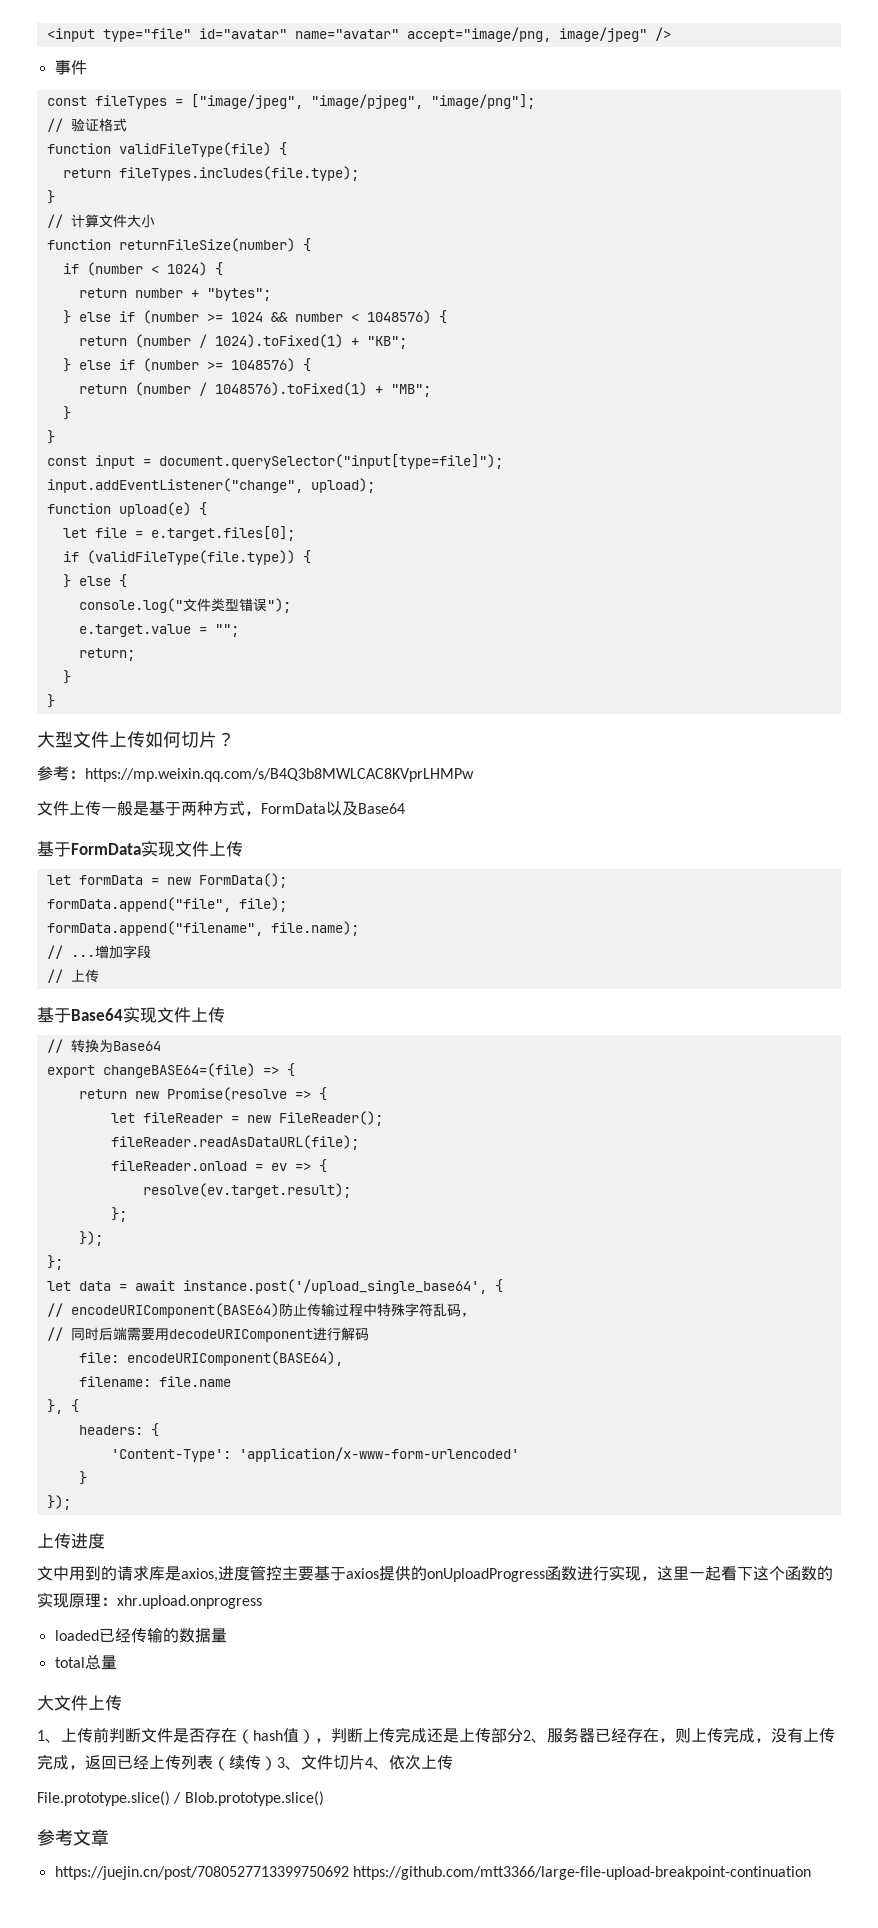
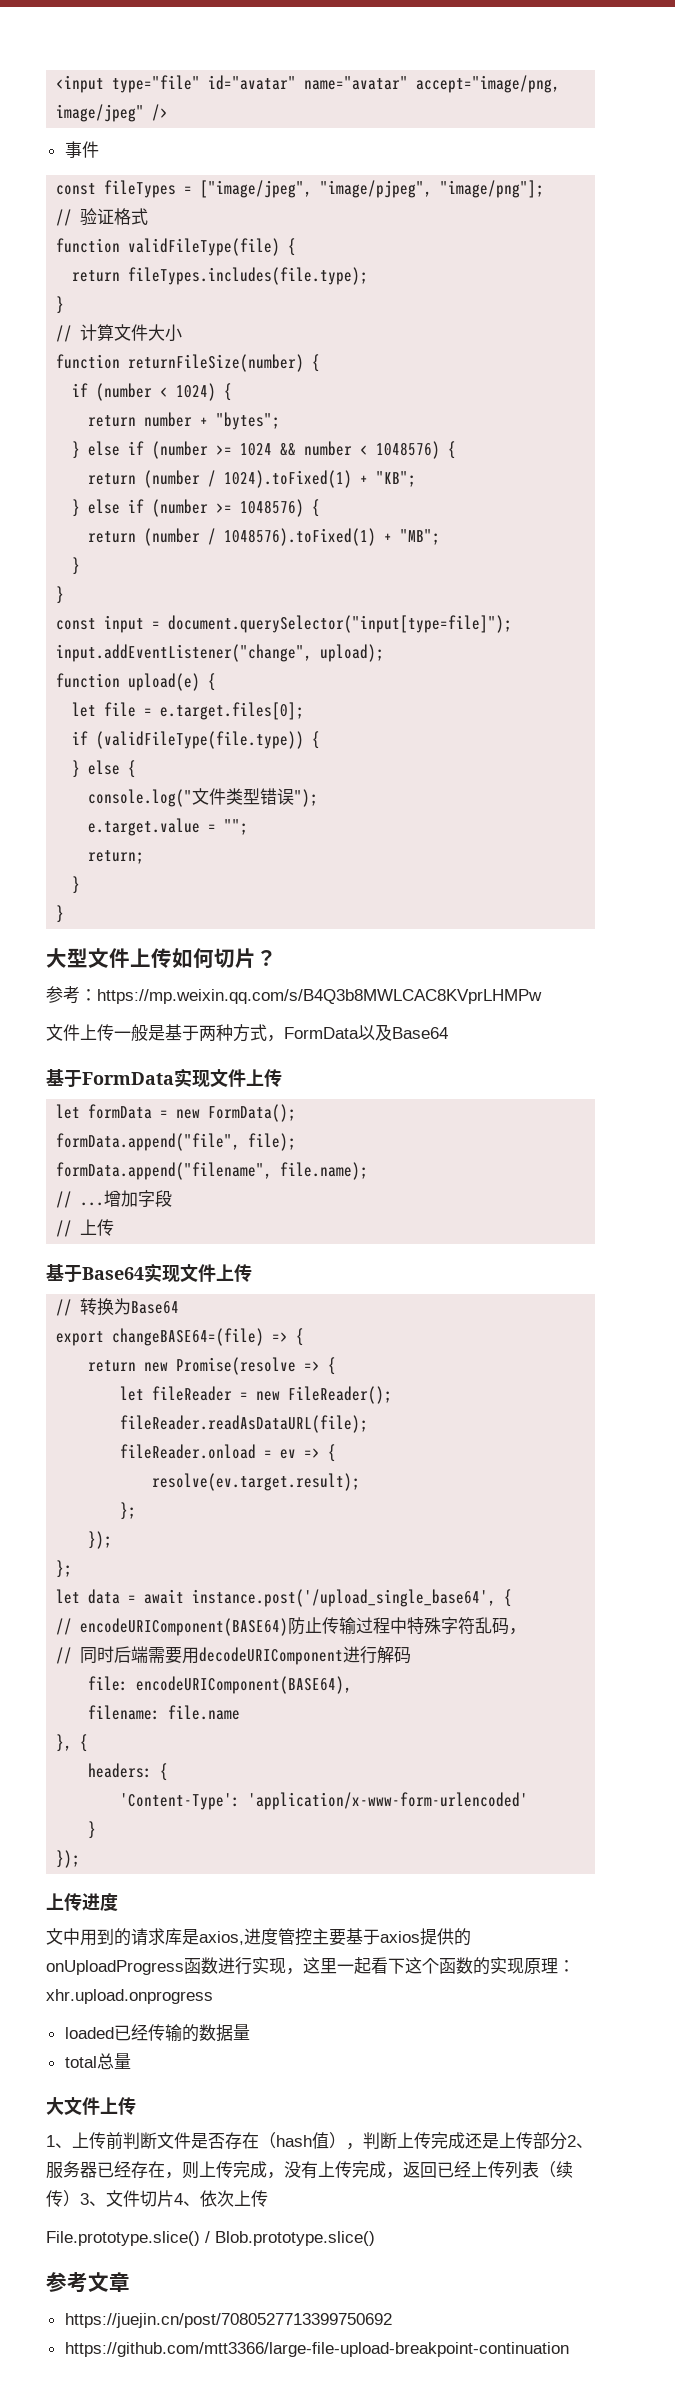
(349, 1873) none -> (392, 2320) //

